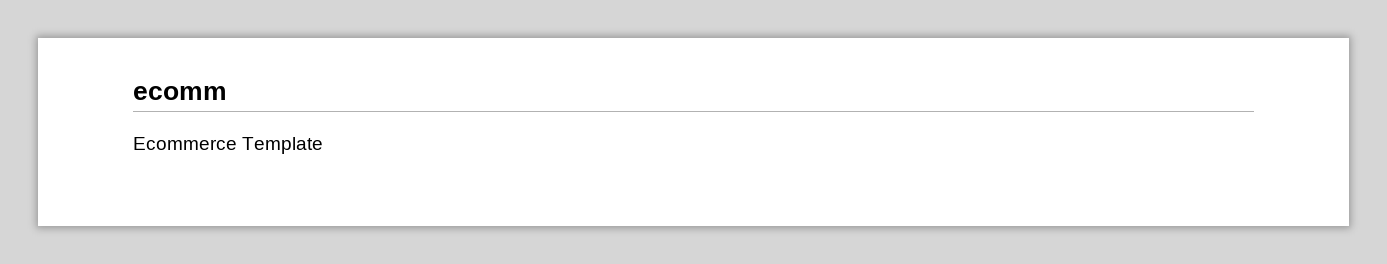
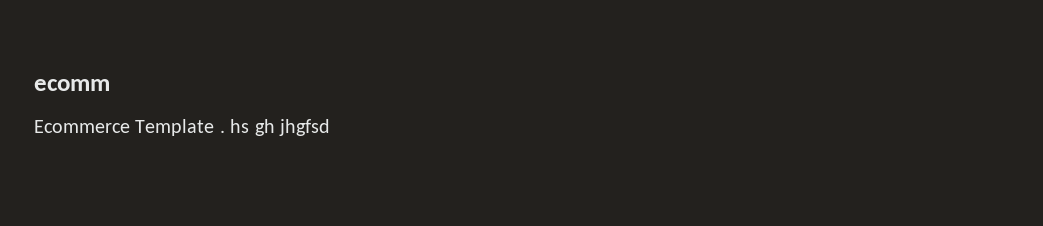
(324, 145) none -> [219,119,330,136] . hs gh jhgfsd

